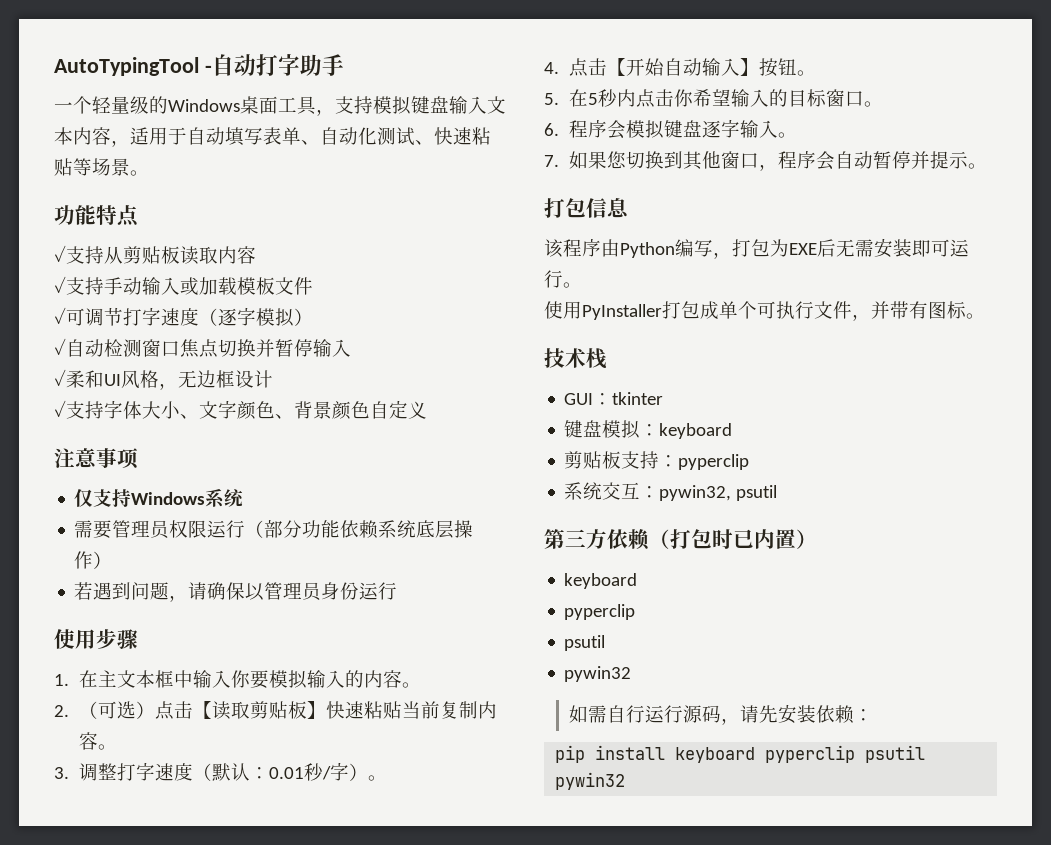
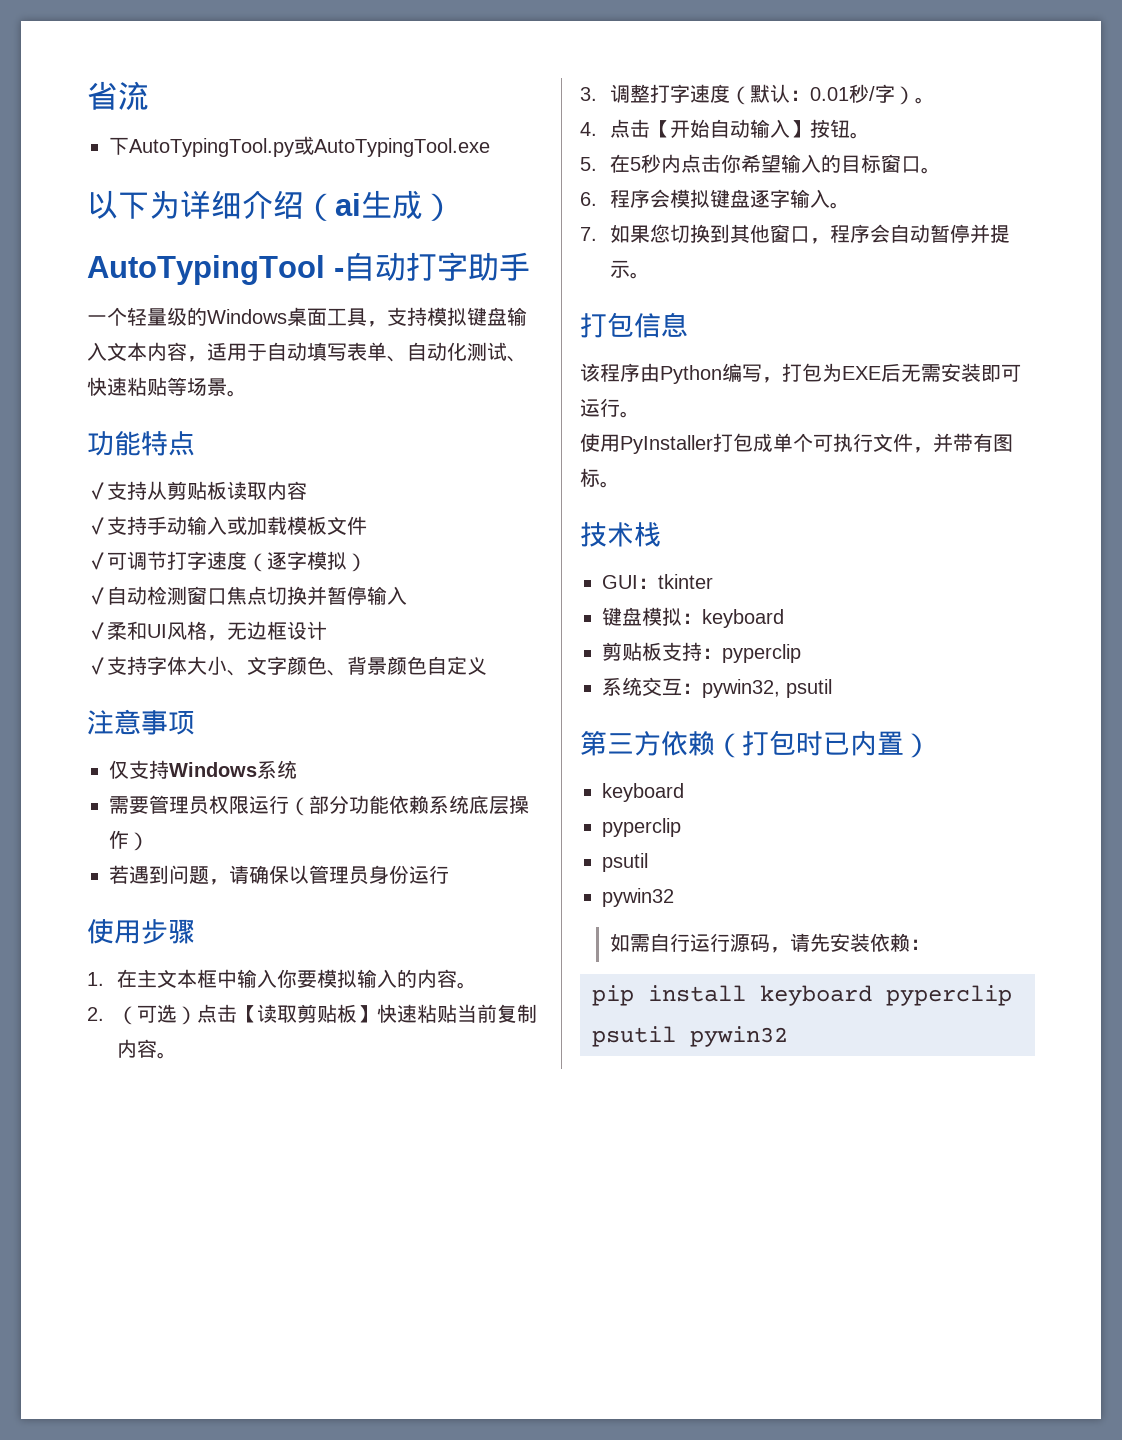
(54, 66) none -> [87,81,149,110] [109,136,490,157] [87,190,454,221] 省流 // 下AutoTypingTool.py或AutoTypingTool.exe // 以下为详细介绍（ai生成） //

